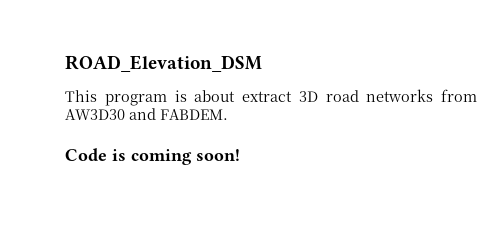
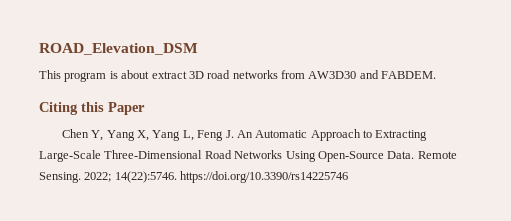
[65,148,240,165] Code is coming soon! -> [39,102,145,115] [61,129,428,141] [39,150,457,162] [39,171,349,183] Citing this Paper // Chen Y, Yang X, Yang L, Feng J. An Automatic Approach to Extracting Large-Scale Three-Dimensional Road Networks Using Open-Source Data. Remote Sensing. 2022; 14(22):5746. https://doi.org/10.3390/rs14225746

